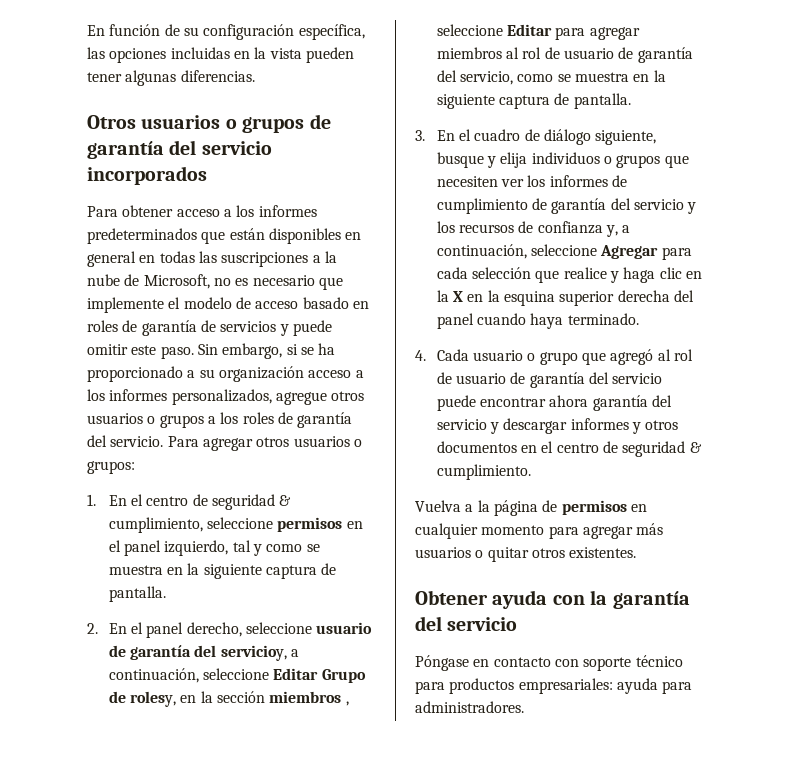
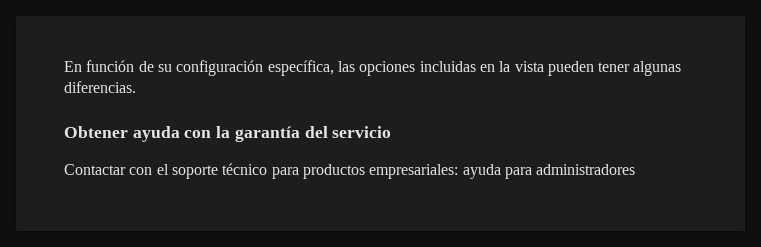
[87,114,331,133] [87,140,272,159] [87,166,207,185] [87,205,317,217] [87,228,362,244] [87,251,337,267] [87,274,343,290] [87,297,369,313] [87,320,332,336] [87,343,336,359] [87,366,364,382] [87,389,365,405] [87,412,353,428] [87,435,362,451] [87,461,135,474] [87,494,292,510] [108,517,363,533] [108,540,320,556] [108,563,337,579] [108,586,166,602] [87,622,373,638] [108,645,299,661] [108,668,366,683] [108,691,349,707] [436,24,640,40] [436,47,693,63] [436,70,666,85] [436,93,631,109] [415,129,657,145] [436,152,689,168] [436,175,627,187] [436,198,697,214] [436,221,631,237] [436,244,692,260] [436,267,702,283] [436,290,694,306] [436,313,639,329] [415,349,693,365] [436,372,663,388] [436,395,672,411] [436,418,679,434] [436,441,702,457] [436,464,531,480] [415,500,647,516] [415,523,664,539] [415,547,637,562] // Otros usuarios o grupos de garantía del servicio incorporados // Para obtener acceso a los informes predeterminados que están disponibles en general en todas las suscripciones a la nube de Microsoft, no es necesario que implemente el modelo de acceso basado en roles de garantía de servicios y puede omitir este paso. Sin embargo, si se ha proporcionado a su organización acceso a los informes personalizados, agregue otros usuarios o grupos a los roles de garantía del servicio. Para agregar otros usuarios o grupos: // 1. En el centro de seguridad & cumplimiento, seleccione permisos en el panel izquierdo, tal y como se muestra en la siguiente captura de pantalla. // 2. En el panel derecho, seleccione usuario de garantía del servicioy, a continuación, seleccione Editar Grupo de rolesy, en la sección miembros , seleccione Editar para agregar miembros al rol de usuario de garantía del servicio, como se muestra en la siguiente captura de pantalla. // 3. En el cuadro de diálogo siguiente, busque y elija individuos o grupos que necesiten ver los informes de cumplimiento de garantía del servicio y los recursos de confianza y, a continuación, seleccione Agregar para cada selección que realice y haga clic en la X en la esquina superior derecha del panel cuando haya terminado. // 4. Cada usuario o grupo que agregó al rol de usuario de garantía del servicio puede encontrar ahora garantía del servicio y descargar informes y otros documentos en el centro de seguridad & cumplimiento. // Vuelva a la página de permisos en cualquier momento para agregar más usuarios o quitar otros existentes. -> (136, 87) none
[415,655,579,671] Póngase en contacto con -> [64,164,169,175] Contactar con el
[415,701,524,713] administradores. -> [536,164,636,175] administradores

